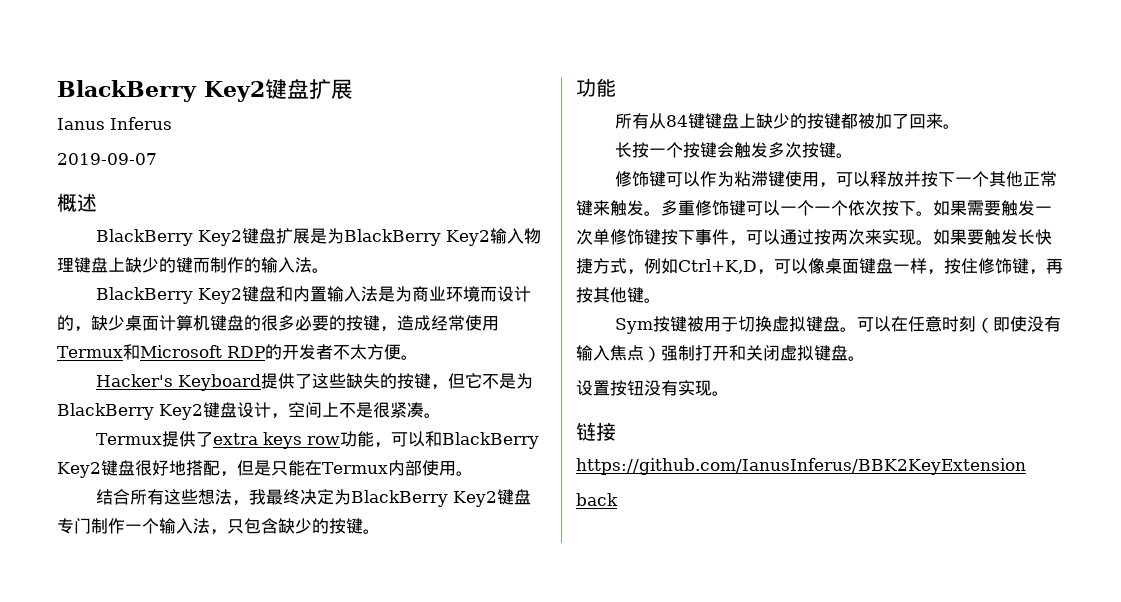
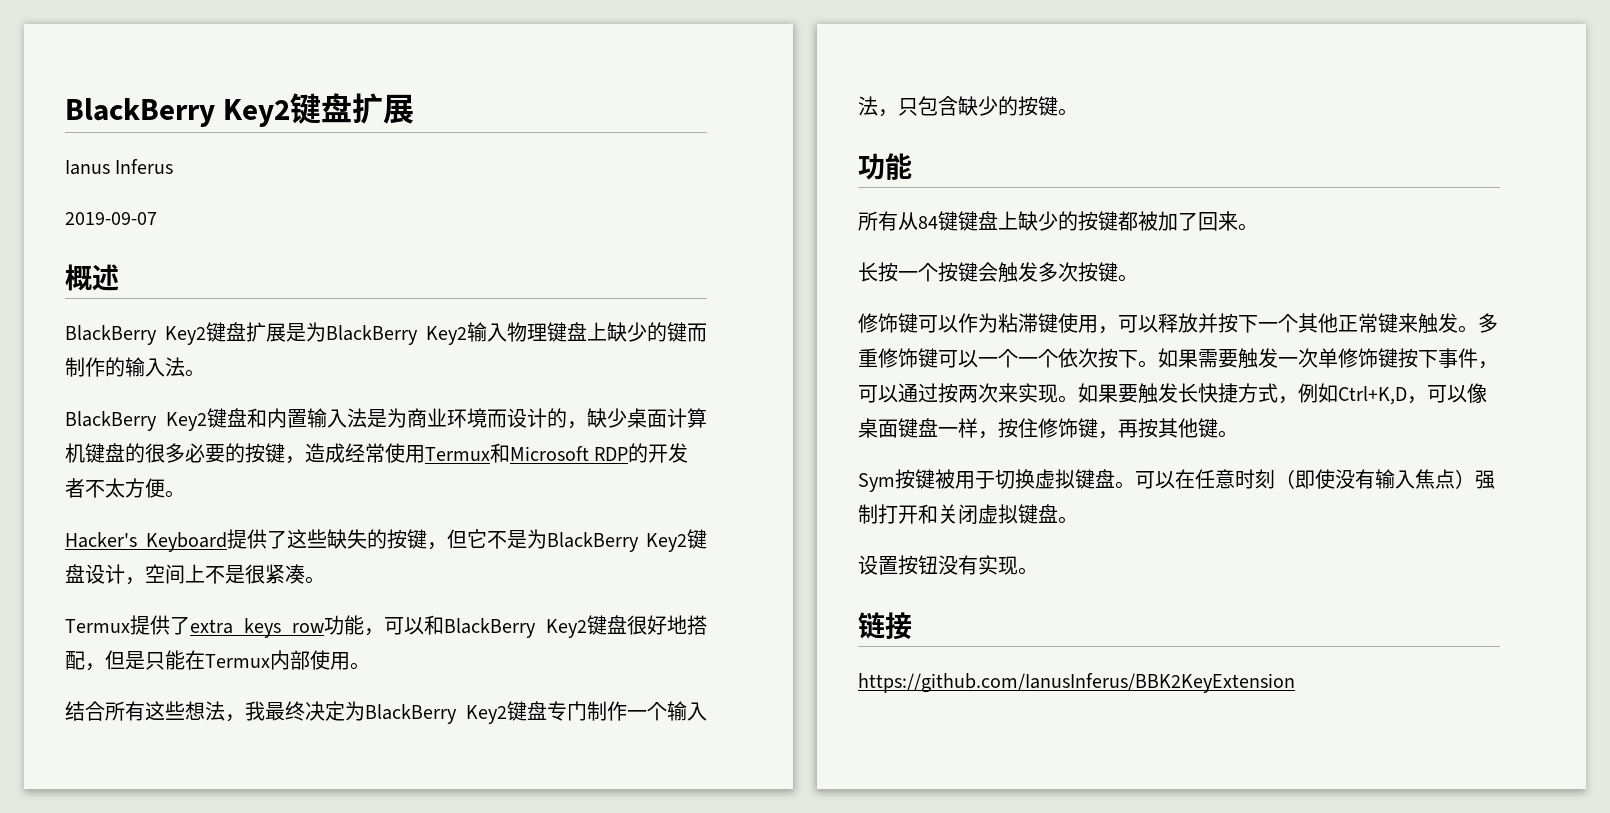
[576,493,618,506] // back -> (1295, 683) none

